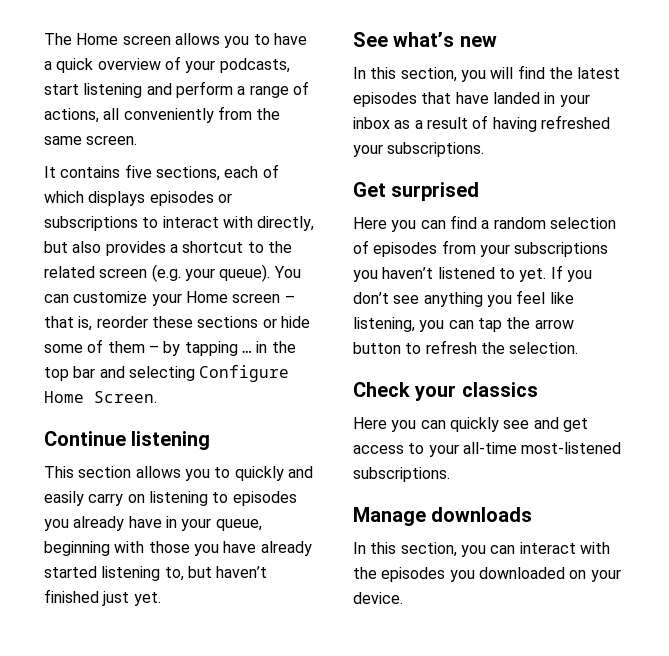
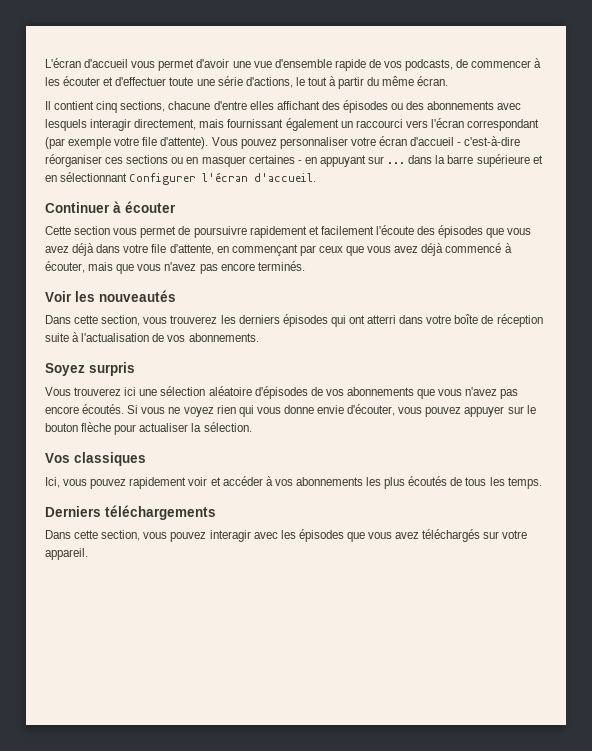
[44,33,307,48] [44,56,290,73] [44,81,309,98] [44,106,281,123] [44,135,138,145] [44,164,279,181] [44,191,232,206] [44,216,315,231] [44,241,292,256] [44,264,301,282] [44,291,295,306] [44,316,310,331] [44,339,296,356] [44,365,290,382] [44,391,157,403] [44,431,211,450] [44,466,313,481] [44,491,297,506] [44,516,262,531] [44,541,312,556] [44,566,268,581] [44,589,161,606] [353,32,497,47] [353,65,621,82] [353,92,590,107] [353,115,610,132] [353,142,485,157] [353,182,480,201] [353,215,616,232] [353,240,609,257] [353,265,592,282] [353,290,574,307] [353,317,574,332] [353,340,579,354] [353,382,538,401] [353,417,588,432] [353,442,622,457] [353,467,450,482] [353,507,533,526] [353,542,610,557] [353,567,621,582] [353,592,403,604] The Home screen allows you to have a quick overview of your podcasts, start listening and perform a range of actions, all conveniently from the same screen. // It contains five sections, each of which displays episodes or subscriptions to interact with directly, but also provides a shortcut to the related screen (e.g. your queue). You can customize your Home screen – that is, reorder these sections or hide some of them – by tapping … in the top bar and selecting Configure Home Screen. // Continue listening // This section allows you to quickly and easily carry on listening to episodes you already have in your queue, beginning with those you have already started listening to, but haven’t finished just yet. // See what’s new // In this section, you will find the latest episodes that have landed in your inbox as a result of having refreshed your subscriptions. // Get surprised // Here you can find a random selection of episodes from your subscriptions you haven’t listened to yet. If you don’t see anything you feel like listening, you can tap the arrow button to refresh the selection. // Check your classics // Here you can quickly see and get access to your all-time most-listened subscriptions. // Manage downloads // In this section, you can interact with the episodes you downloaded on your device. -> [45,58,542,71] [45,76,449,89] [45,100,522,113] [45,118,540,131] [45,136,521,149] [45,154,543,167] [45,172,317,185] [45,201,176,213] [45,225,532,238] [45,243,512,256] [45,261,305,274] [45,290,176,302] [45,314,543,327] [45,332,259,342] [45,362,135,376] [45,386,519,399] [45,404,536,417] [45,422,252,435] [45,452,146,466] [45,476,542,489] [45,505,216,520] [45,529,528,542] [45,548,88,560] L'écran d'accueil vous permet d'avoir une vue d'ensemble rapide de vos podcasts, de commencer à les écouter et d'effectuer toute une série d'actions, le tout à partir du même écran. // Il contient cinq sections, chacune d'entre elles affichant des épisodes ou des abonnements avec lesquels interagir directement, mais fournissant également un raccourci vers l'écran correspondant (par exemple votre file d'attente). Vous pouvez personnaliser votre écran d'accueil - c'est-à-dire réorganiser ces sections ou en masquer certaines - en appuyant sur ... dans la barre supérieure et en sélectionnant Configurer l'écran d'accueil. // Continuer à écouter // Cette section vous permet de poursuivre rapidement et facilement l'écoute des épisodes que vous avez déjà dans votre file d'attente, en commençant par ceux que vous avez déjà commencé à écouter, mais que vous n'avez pas encore terminés. // Voir les nouveautés // Dans cette section, vous trouverez les derniers épisodes qui ont atterri dans votre boîte de réception suite à l'actualisation de vos abonnements. // Soyez surpris // Vous trouverez ici une sélection aléatoire d'épisodes de vos abonnements que vous n'avez pas encore écoutés. Si vous ne voyez rien qui vous donne envie d'écouter, vous pouvez appuyer sur le bouton flèche pour actualiser la sélection. // Vos classiques // Ici, vous pouvez rapidement voir et accéder à vos abonnements les plus écoutés de tous les temps. // Derniers téléchargements // Dans cette section, vous pouvez interagir avec les épisodes que vous avez téléchargés sur votre appareil.

